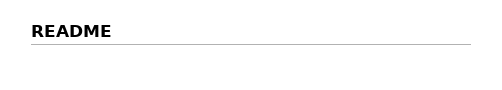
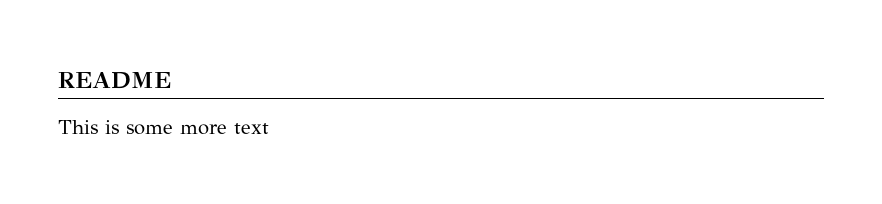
(112, 31) none -> [58,120,269,135] // This is some more text

